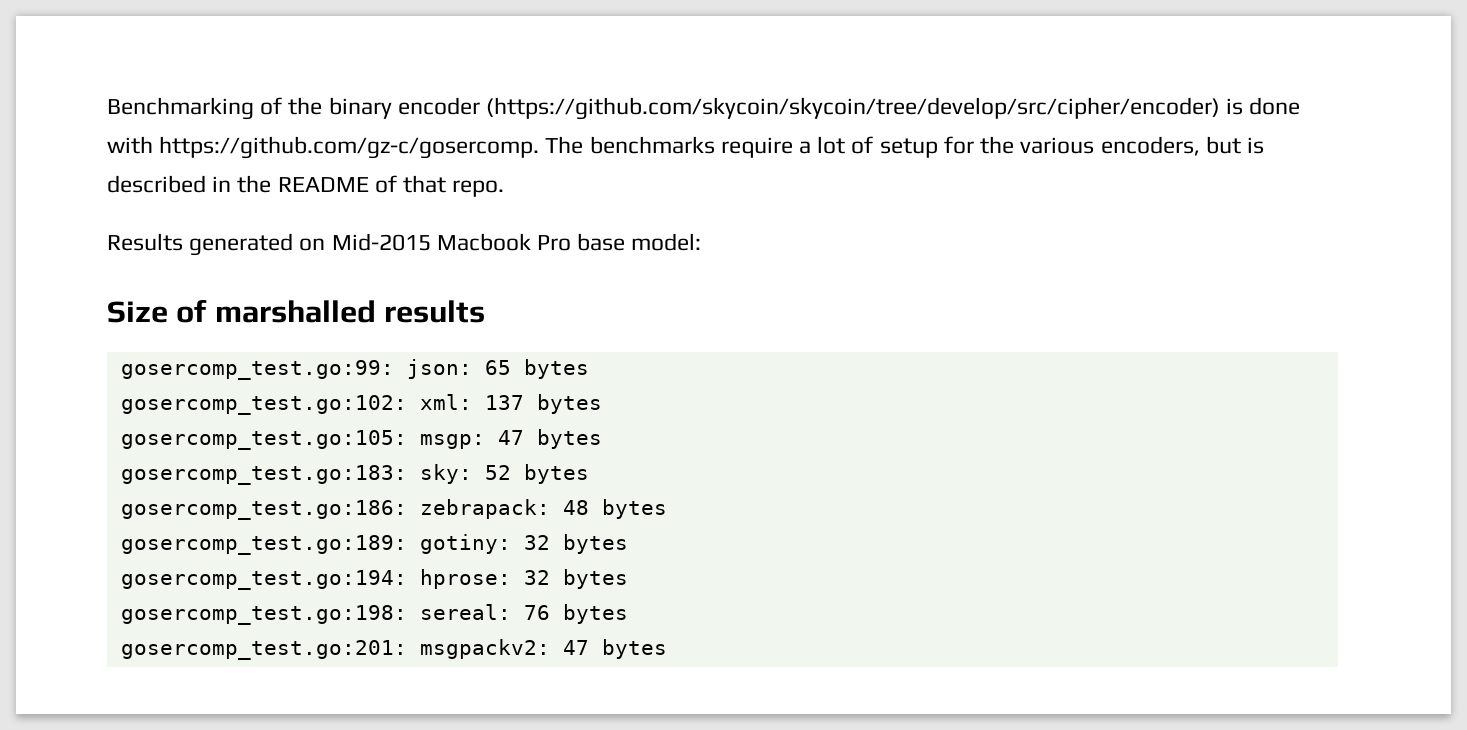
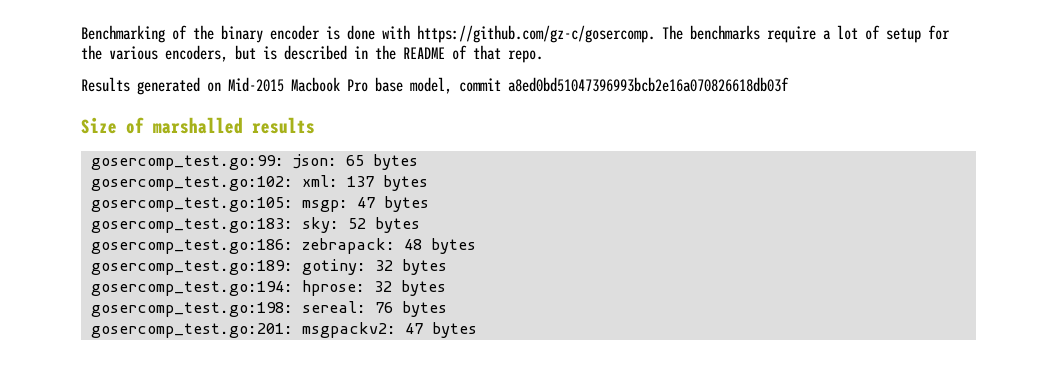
[486,97,1221,120] (https://github.com/skycoin/skycoin/tree/develop/src/cipher/encoder) -> (320, 32) none
[631,233,702,251] model: -> [410,77,789,94] model, commit a8ed0bd51047396993bcb2e16a070826618db03f

